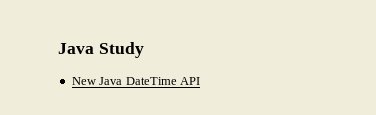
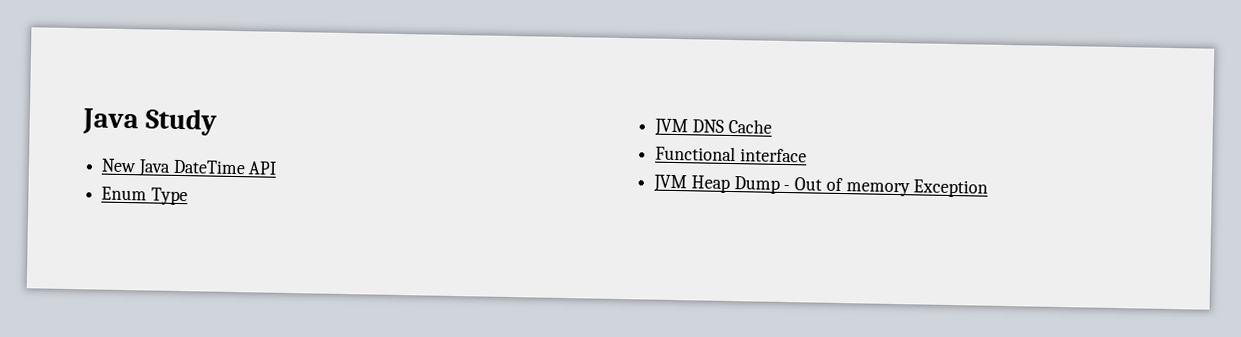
(200, 81) none -> [101,186,188,206] [654,118,772,137] [655,145,807,163] [653,174,989,198] // Enum Type // JVM DNS Cache // Functional interface // JVM Heap Dump - Out of memory Exception

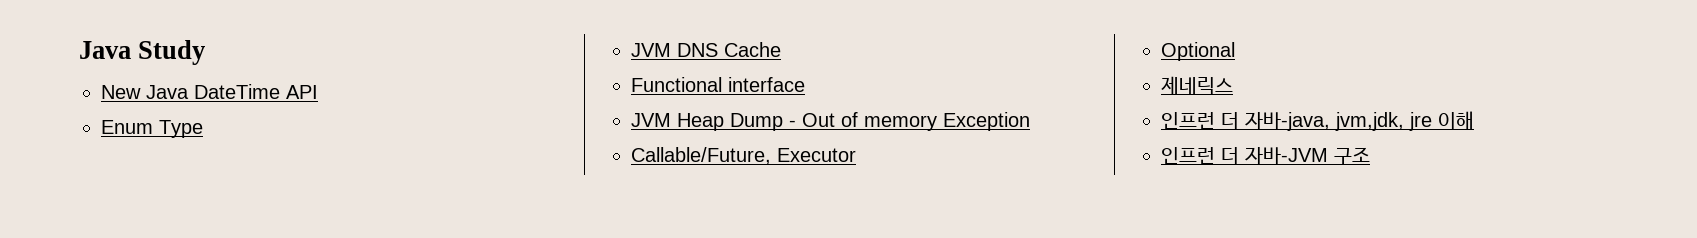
(989, 188) none -> [631,147,856,165] [1161,42,1235,61] [1161,76,1233,95] [1161,111,1474,131] [1161,147,1370,165] // Callable/Future, Executor // Optional // 제네릭스 // 인프런 더 자바-java, jvm,jdk, jre 이해 // 인프런 더 자바-JVM 구조

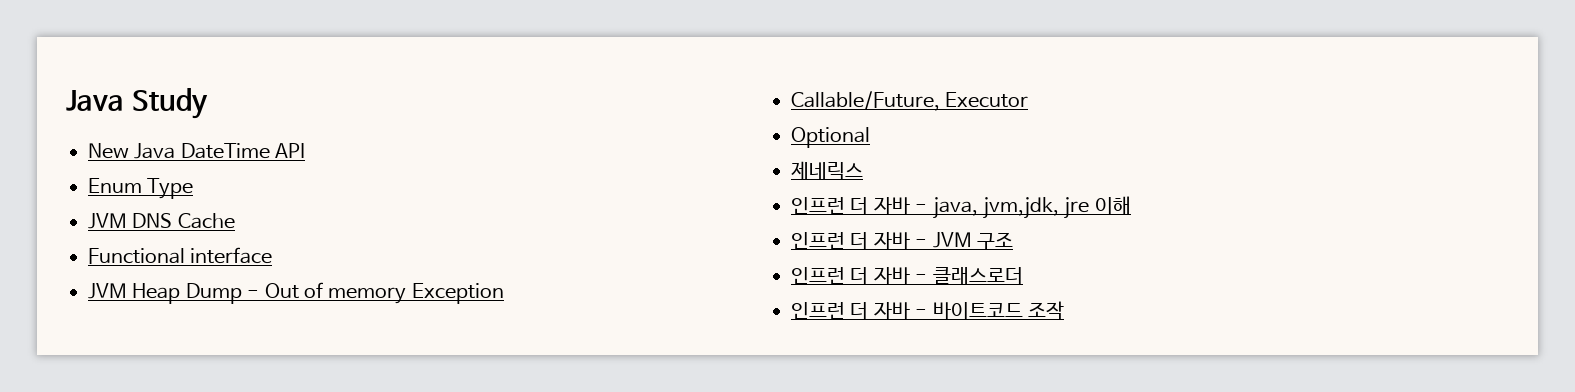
[1245,112,1330,131] 자바-java, -> [873,197,978,219] 자바 - java,
[1245,147,1370,165] 자바-JVM 구조 -> [873,232,1013,250] [791,267,1023,285] [791,301,1064,320] 자바 - JVM 구조 // 인프런 더 자바 - 클래스로더 // 인프런 더 자바 - 바이트코드 조작

